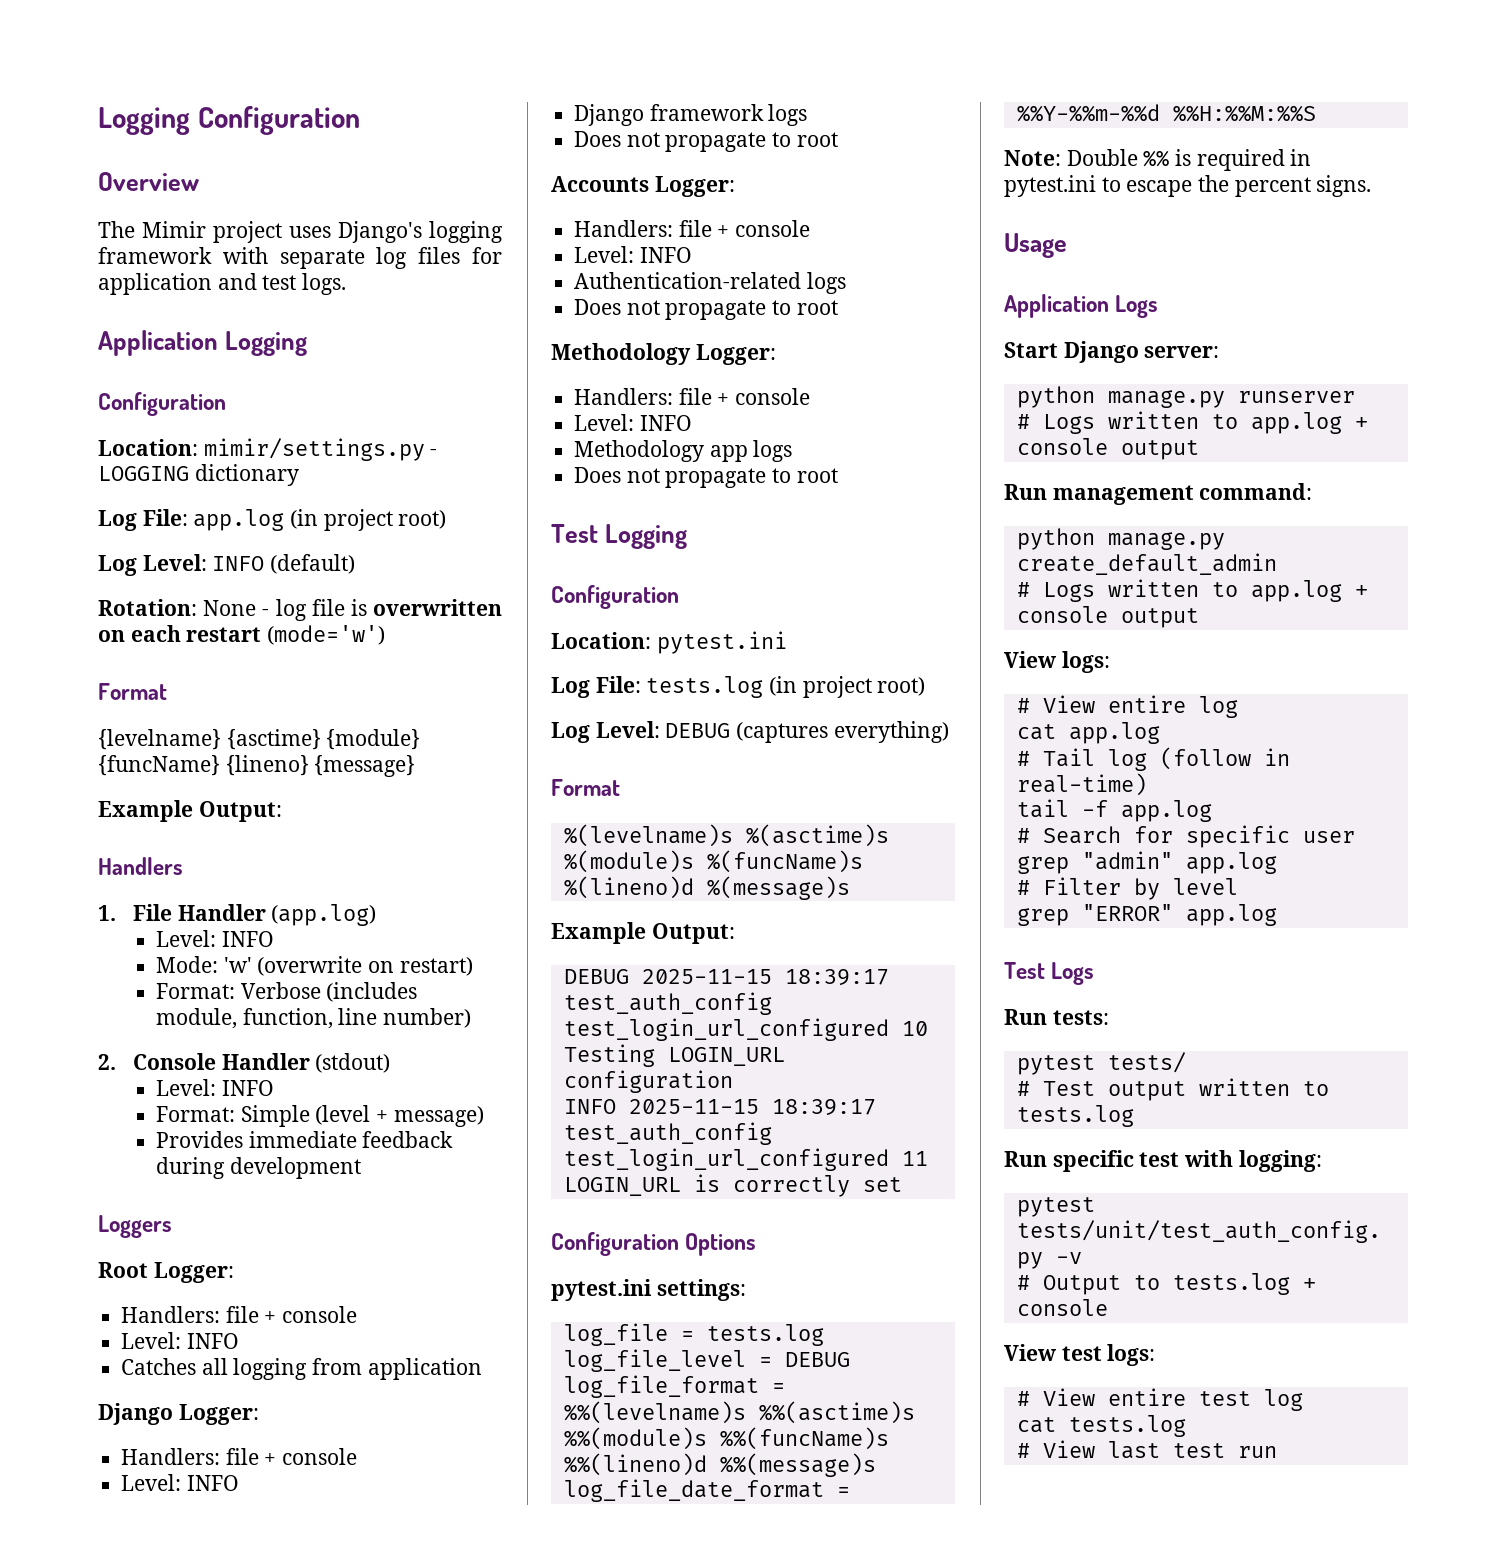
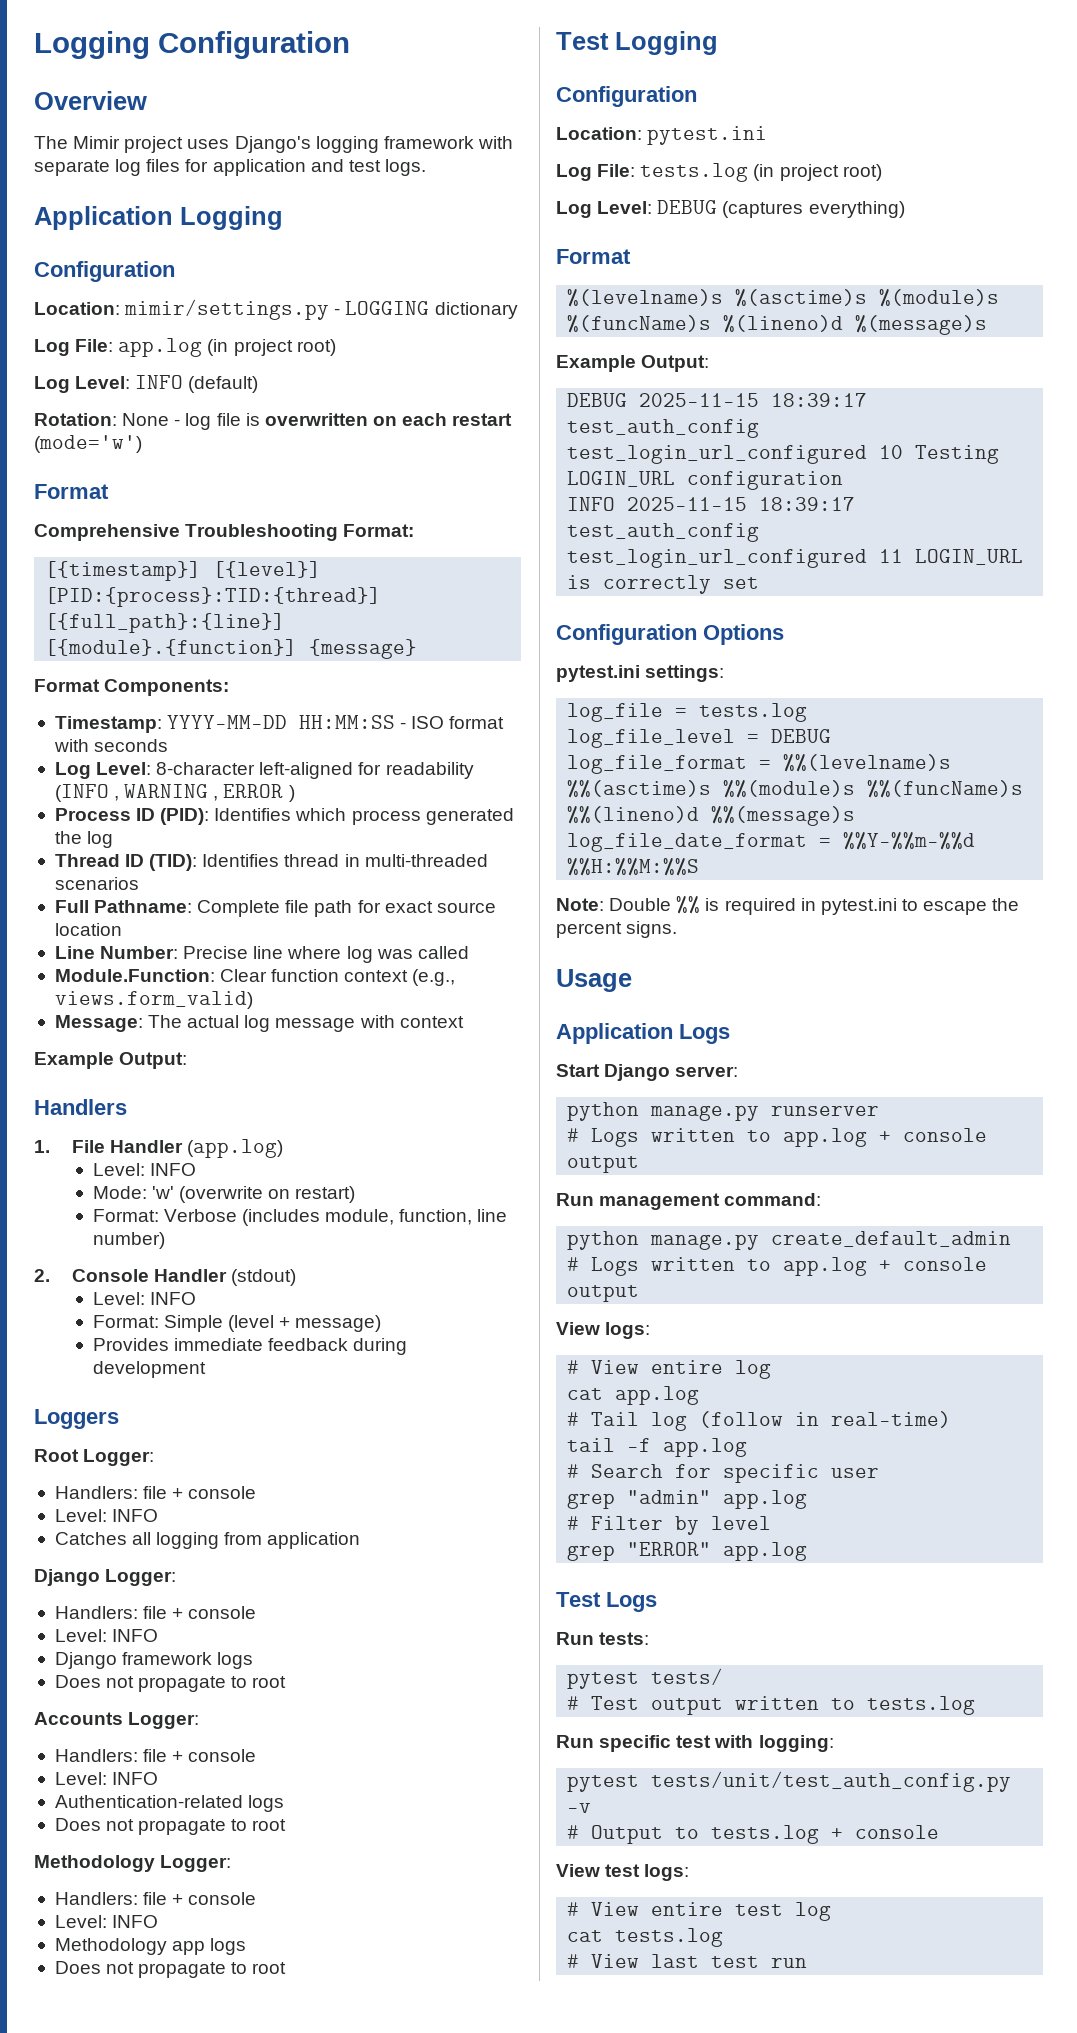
[98,729,421,750] [98,755,416,777] {levelname} {asctime} {module} {funcName} {lineno} {message} -> [34,524,415,541] [45,561,322,581] [45,587,382,607] [45,613,286,633] [45,639,418,659] [34,679,230,696] [54,715,505,733] [53,739,169,752] [54,762,474,779] [54,784,295,802] [54,808,514,825] [54,831,114,848] [54,854,488,871] [54,877,139,890] [54,900,496,917] [54,923,122,936] [54,946,469,963] [54,969,456,986] [54,991,253,1009] [54,1015,464,1032] Comprehensive Troubleshooting Format: // [{timestamp}] [{level}] [PID:{process}:TID:{thread}] [{full_path}:{line}] [{module}.{function}] {message} // Format Components: // Timestamp: YYYY-MM-DD HH:MM:SS - ISO format with seconds // Log Level: 8-character left-aligned for readability (INFO , WARNING , ERROR ) // Process ID (PID): Identifies which process generated the log // Thread ID (TID): Identifies thread in multi-threaded scenarios // Full Pathname: Complete file path for exact source location // Line Number: Precise line where log was called // Module.Function: Clear function context (e.g., views.form_valid) // Message: The actual log message with context

